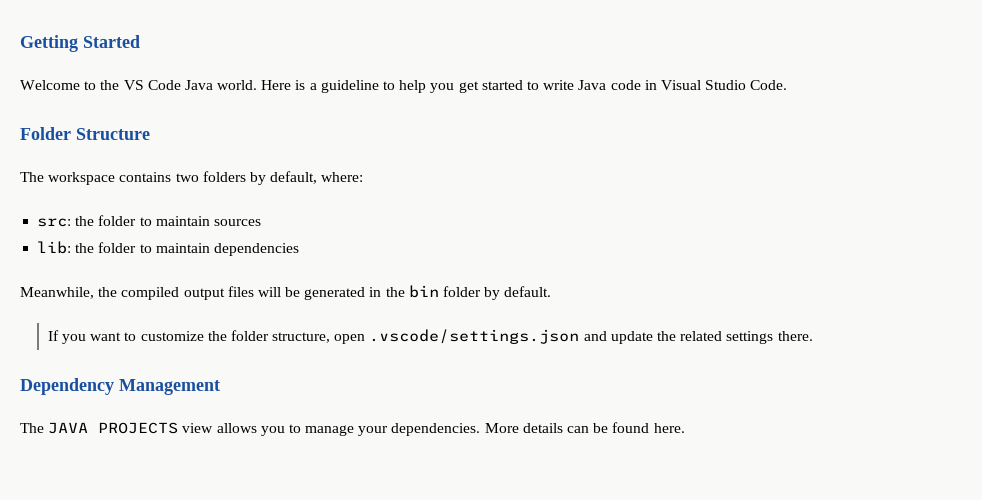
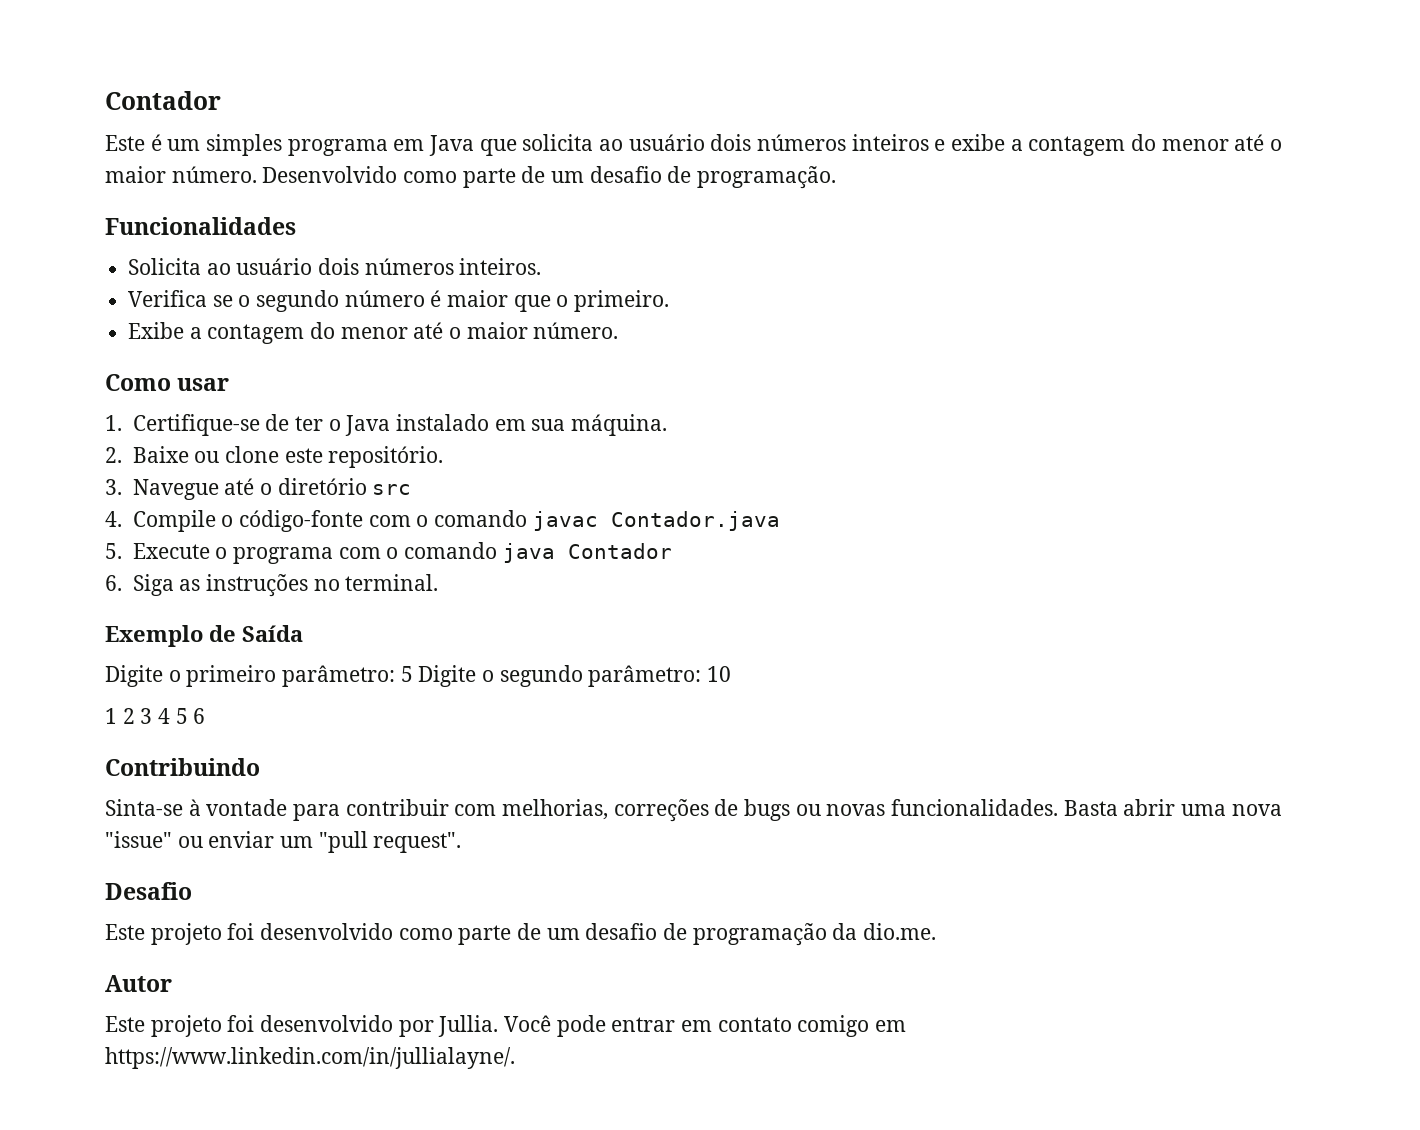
[20,35,140,52] [20,80,788,93] [20,127,150,140] [20,171,364,185] [37,215,261,227] [37,241,299,256] [20,285,552,300] [47,329,813,344] [20,378,220,395] [20,422,685,436] Getting Started // Welcome to the VS Code Java world. Here is a guideline to help you get started to write Java code in Visual Studio Code. // Folder Structure // The workspace contains two folders by default, where: // src: the folder to maintain sources // lib: the folder to maintain dependencies // Meanwhile, the compiled output files will be generated in the bin folder by default. // If you want to customize the folder structure, open .vscode/settings.json and update the related settings there. // Dependency Management // The JAVA PROJECTS view allows you to manage your dependencies. More details can be found here. -> [105,91,221,110] [105,134,1283,156] [105,166,837,189] [105,217,296,235] [128,258,542,275] [128,290,670,312] [128,322,619,344] [105,374,230,391] [105,414,667,436] [105,446,444,468] [105,478,412,500] [105,510,780,532] [105,542,672,564] [105,574,439,597] [105,625,303,647] [105,665,732,687] [105,708,206,724] [105,758,260,776] [105,799,1282,822] [105,831,462,853] [105,882,192,900] [105,923,937,946] [105,975,172,992] [105,1015,907,1037] [105,1047,515,1069] Contador // Este é um simples programa em Java que solicita ao usuário dois números inteiros e exibe a contagem do menor até o maior número. Desenvolvido como parte de um desafio de programação. // Funcionalidades // Solicita ao usuário dois números inteiros. // Verifica se o segundo número é maior que o primeiro. // Exibe a contagem do menor até o maior número. // Como usar // 1. Certifique-se de ter o Java instalado em sua máquina. // 2. Baixe ou clone este repositório. // 3. Navegue até o diretório src // 4. Compile o código-fonte com o comando javac Contador.java // 5. Execute o programa com o comando java Contador // 6. Siga as instruções no terminal. // Exemplo de Saída // Digite o primeiro parâmetro: 5 Digite o segundo parâmetro: 10 // 1 2 3 4 5 6 // Contribuindo // Sinta-se à vontade para contribuir com melhorias, correções de bugs ou novas funcionalidades. Basta abrir uma nova "issue" ou enviar um "pull request". // Desafio // Este projeto foi desenvolvido como parte de um desafio de programação da dio.me. // Autor // Este projeto foi desenvolvido por Jullia. Você pode entrar em contato comigo em https://www.linkedin.com/in/jullialayne/.

